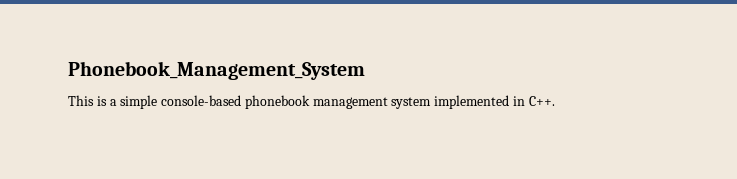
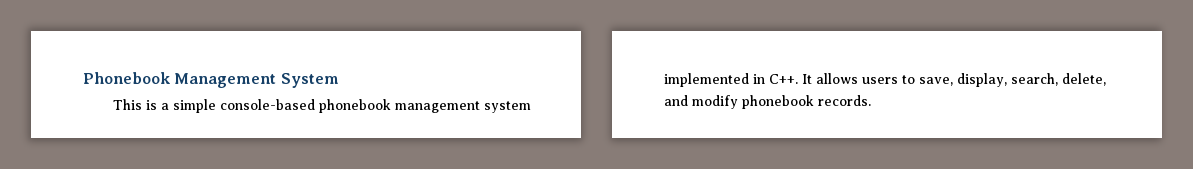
[68,61,365,80] Phonebook_Management_System -> [83,72,339,88] Phonebook Management System
(555, 101) none -> [802,73,1106,87] [664,95,871,109] It allows users to save, display, search, delete, and modify phonebook records.

